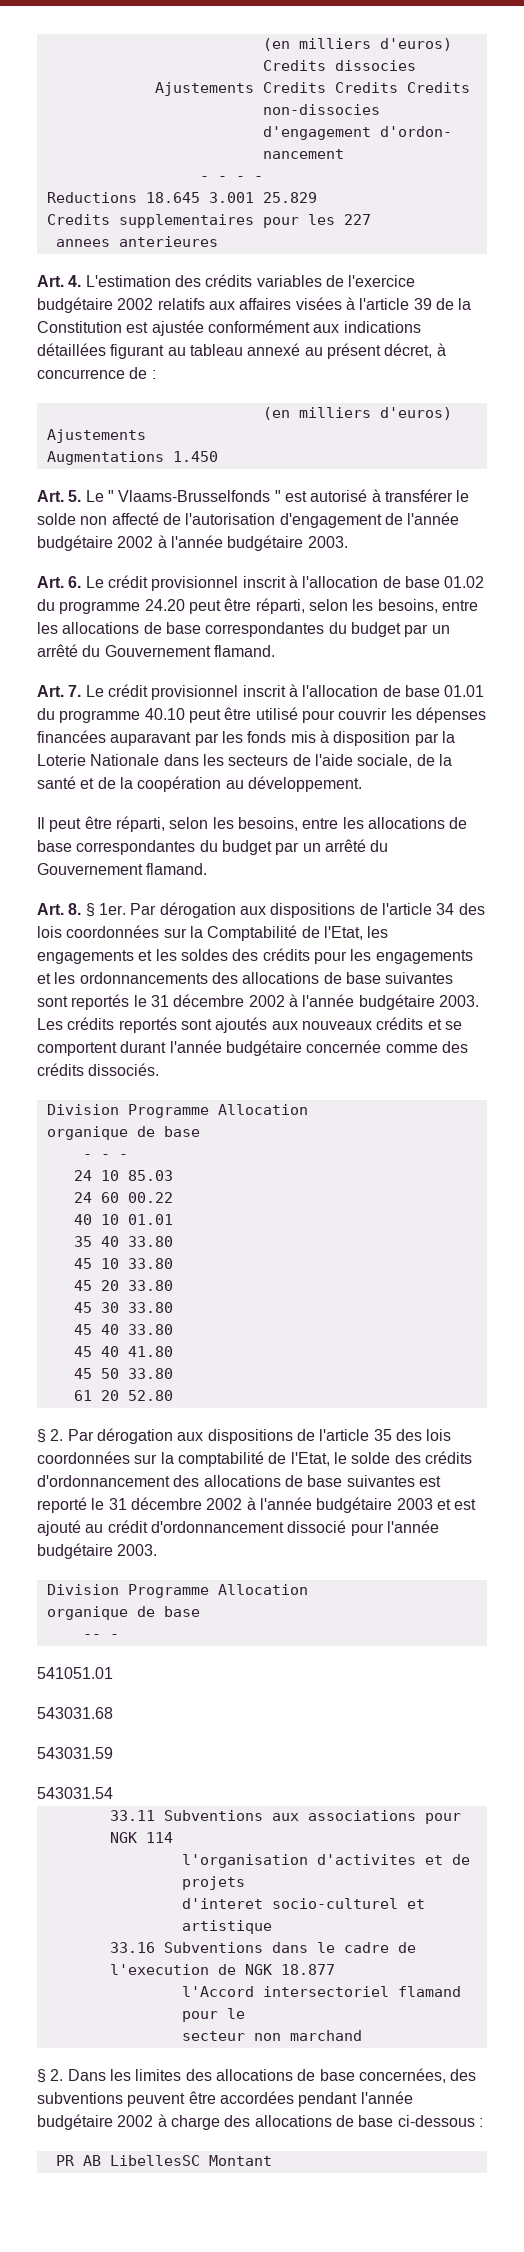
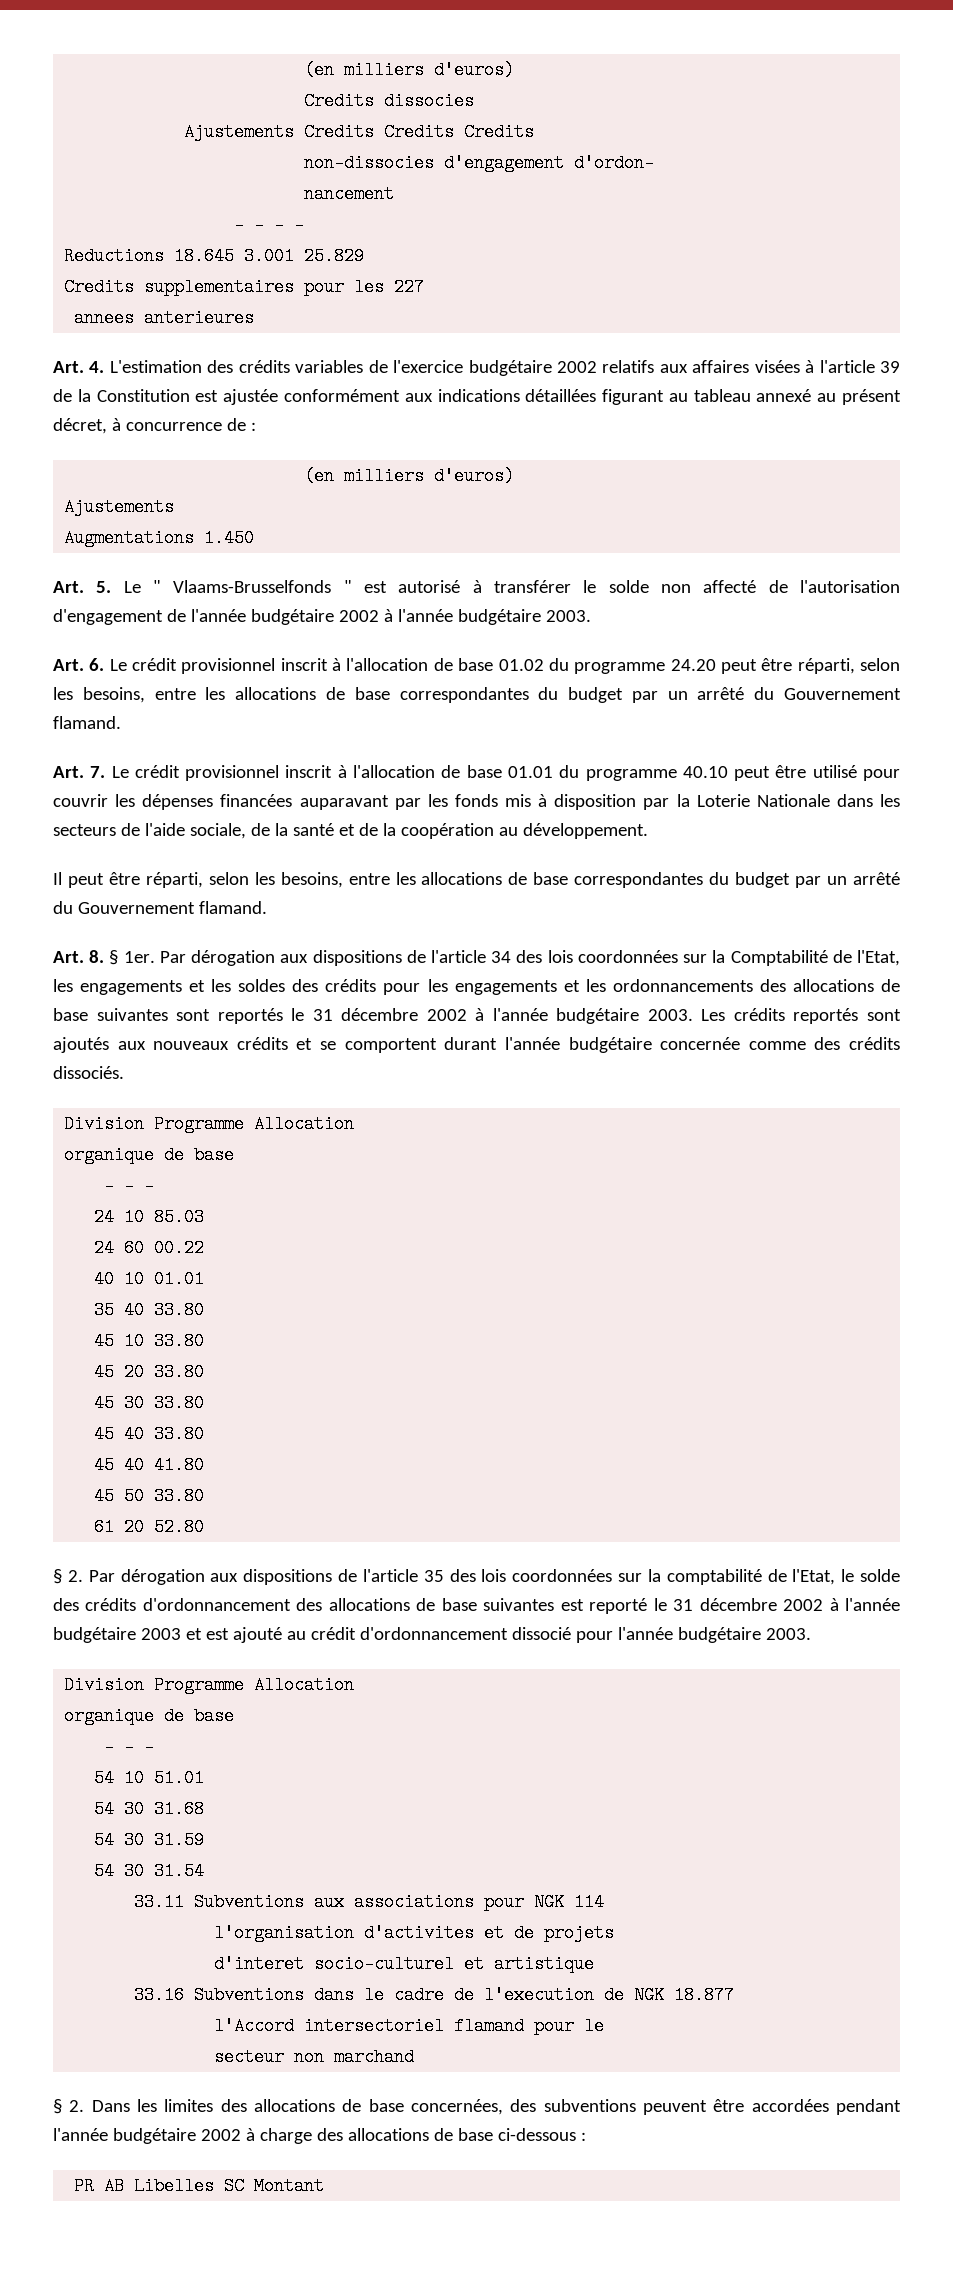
[82,1634,119,1639] [37,1667,113,1679] [37,1707,113,1719] [37,1747,113,1759] [37,1787,113,1799] -- - // 541051.01 // 543031.68 // 543031.59 // 543031.54 -> [104,1738,155,1756] [94,1769,205,1787] [94,1800,205,1818] [94,1831,205,1849] [94,1862,205,1880] - - - // 54 10 51.01 // 54 30 31.68 // 54 30 31.59 // 54 30 31.54
[109,2155,200,2166] LibellesSC -> [134,2177,245,2195] Libelles SC

